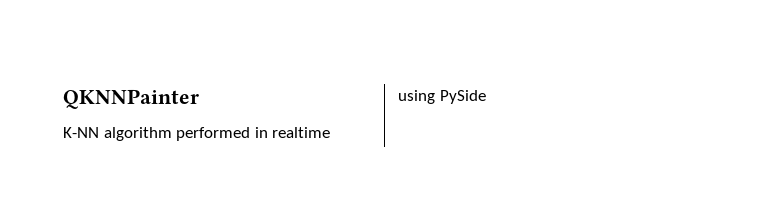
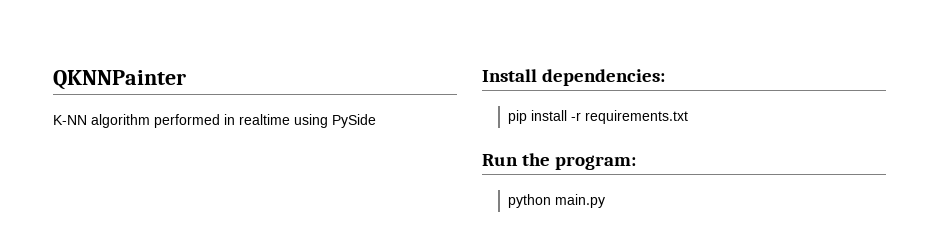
(486, 97) none -> [482,69,666,86] [507,110,688,124] [482,153,637,170] [507,194,605,208] // Install dependencies: // pip install -r requirements.txt // Run the program: // python main.py

